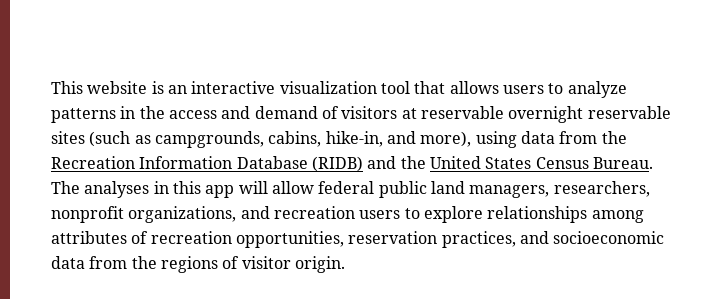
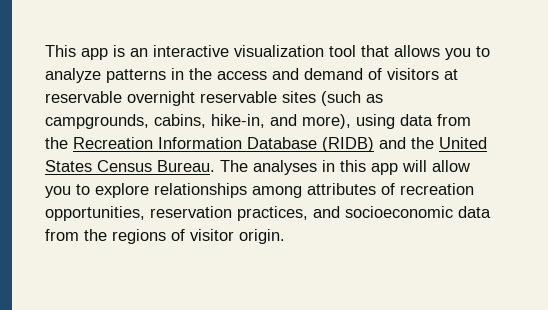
[87,81,148,94] website -> [81,48,108,60] app
[502,85,544,94] users -> [445,48,471,60] you
[318,181,650,198] [51,206,401,223] federal public land managers, researchers, nonprofit organizations, and recreation users -> [45,186,71,198] you

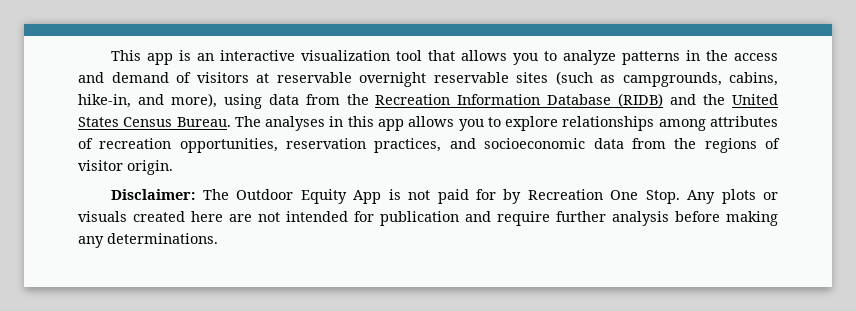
[402,160,470,172] will allow -> [408,116,455,127] allows
(285, 236) none -> [111,189,779,204] [78,211,778,226] [78,233,218,248] // Disclaimer: The Outdoor Equity App is not paid for by Recreation One Stop. Any plots or visuals created here are not intended for publication and require further analysis before making any determinations.

